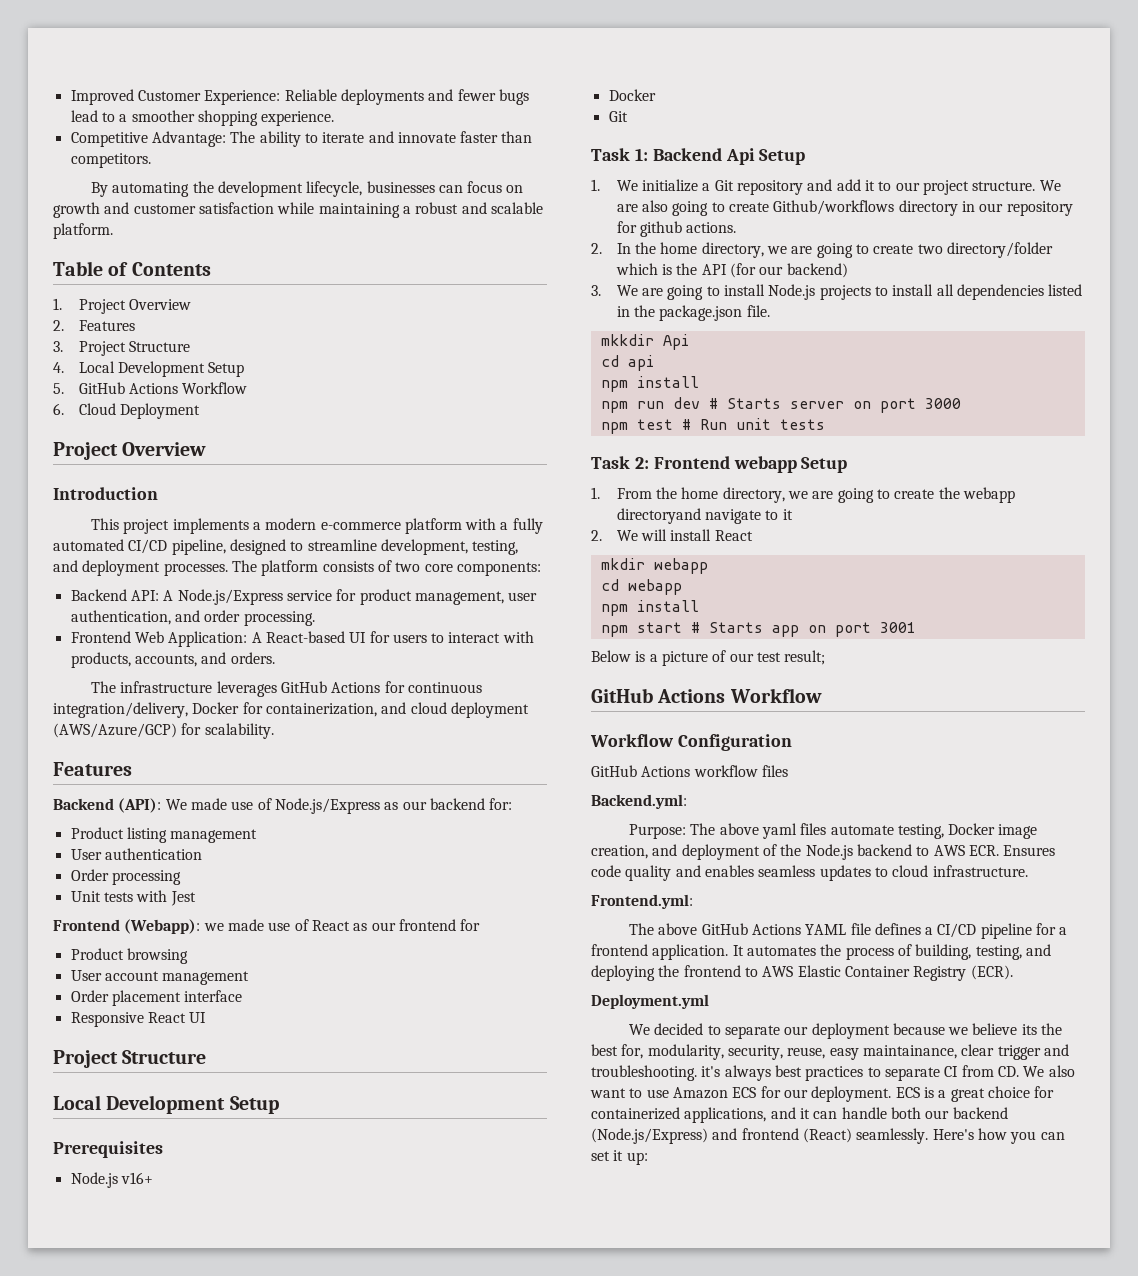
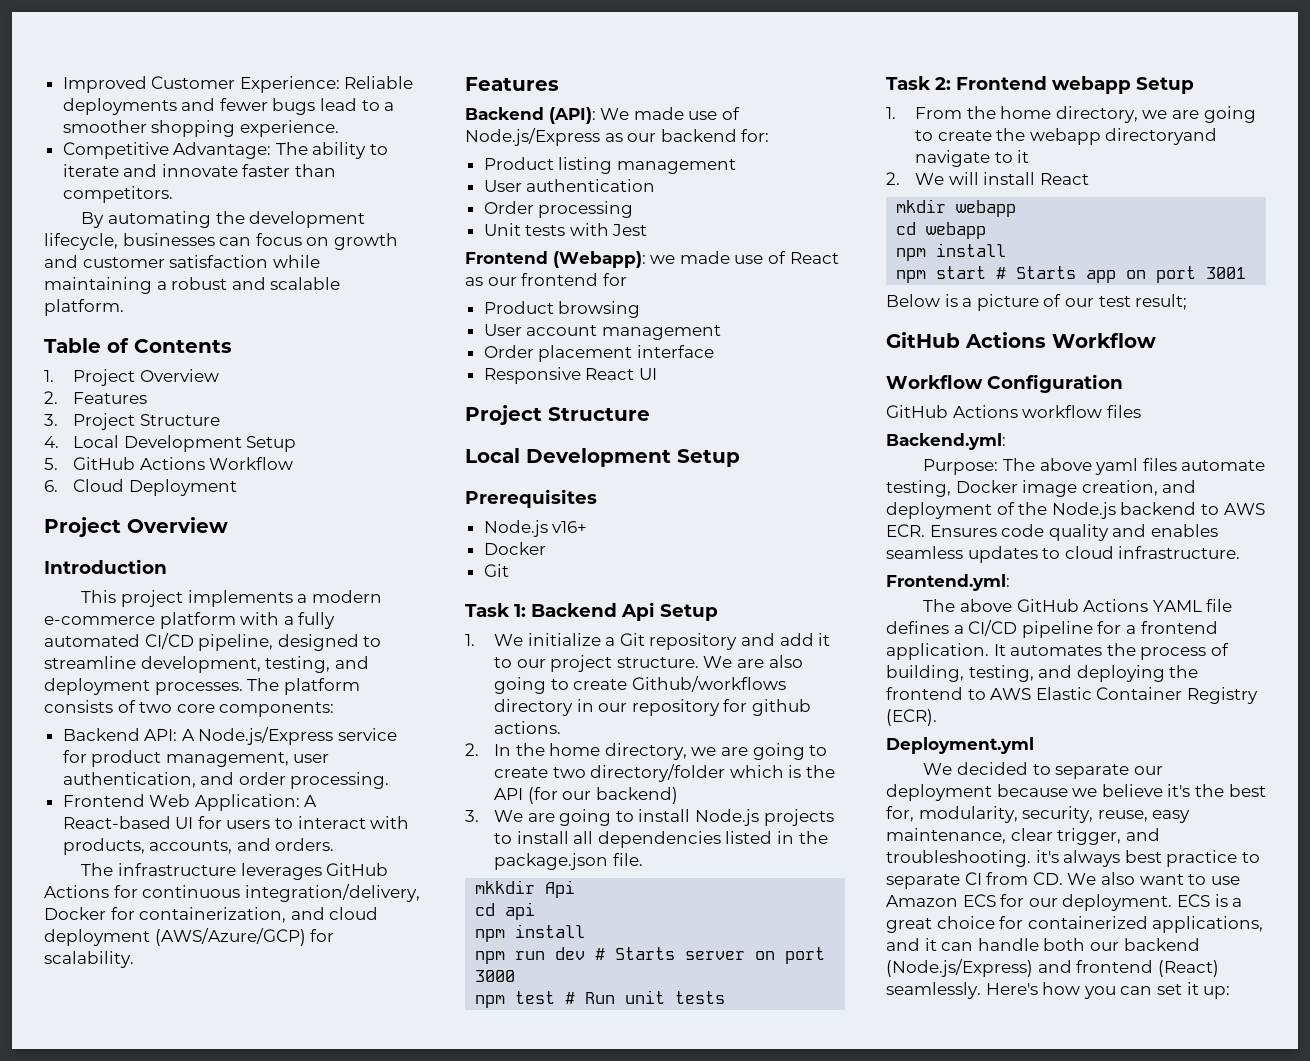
[1021,1024,1037,1035] its -> [1167,784,1191,797] it's
[862,1044,1041,1060] maintainance, clear trigger -> [886,828,1122,845] maintenance, clear trigger,
[805,1066,864,1081] practices -> [1166,850,1238,867] practice

